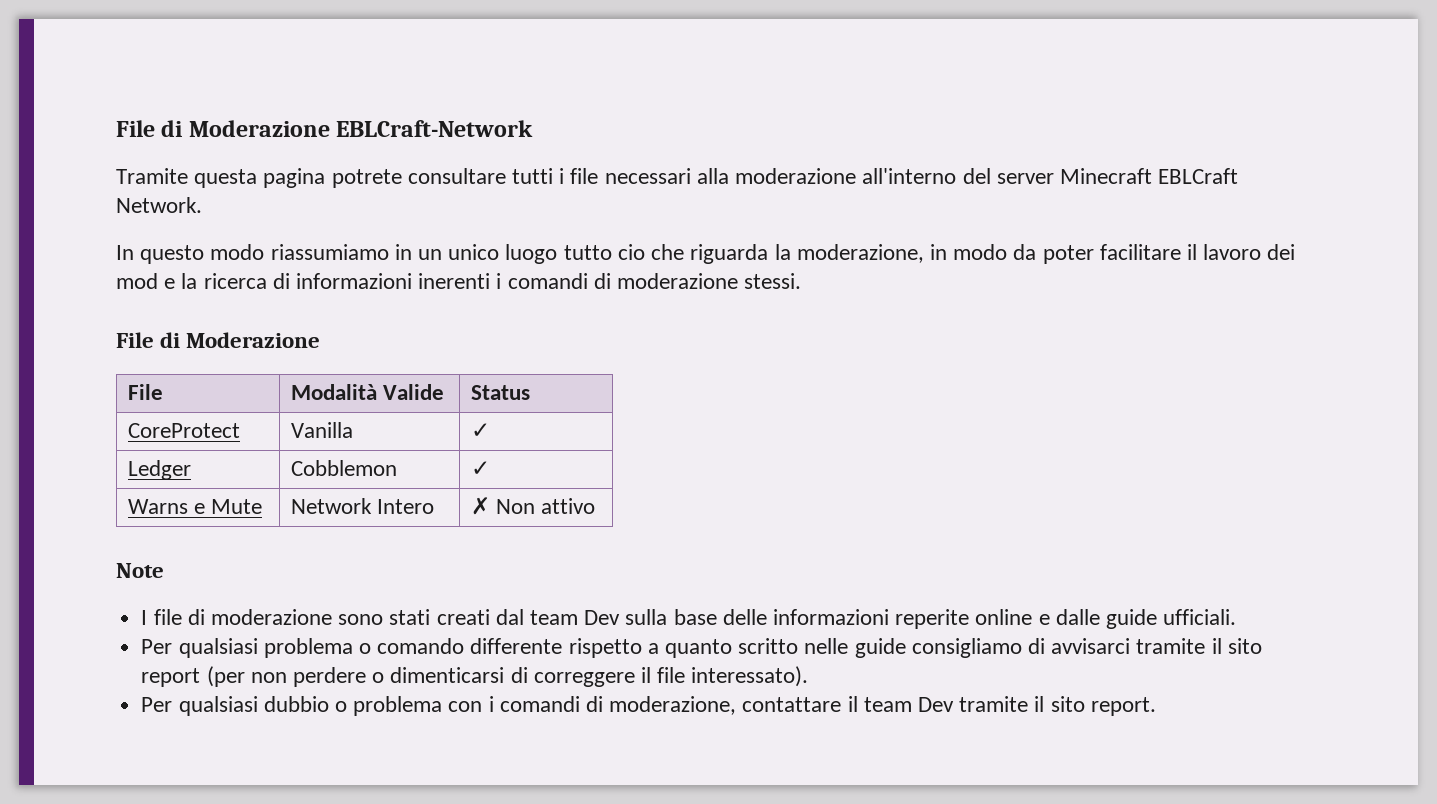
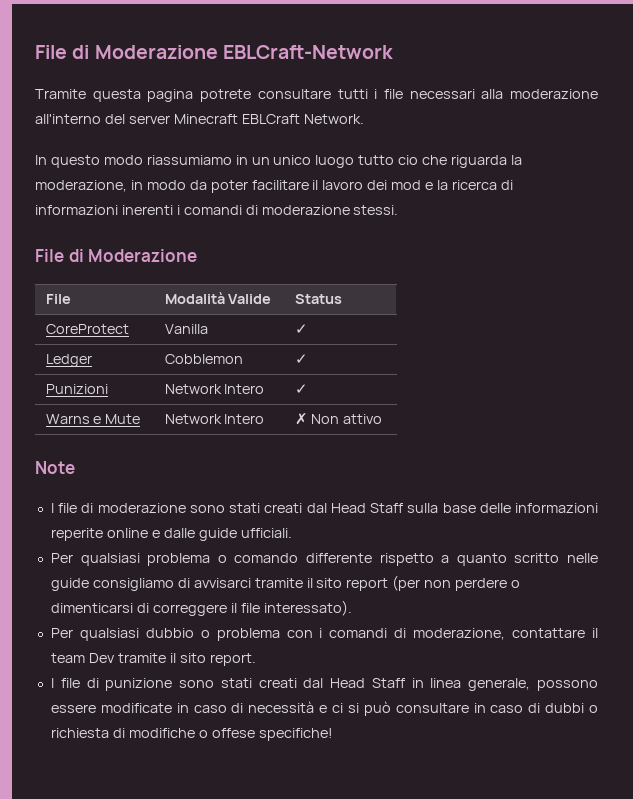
(491, 468) none -> [45,384,108,394] [164,384,265,394] [294,384,308,394] // Punizioni | Network Intero | ✓
[529,610,621,625] team Dev -> [330,503,404,513] Head Staff
(1156, 706) none -> [50,678,598,691] [50,701,599,716] [50,728,333,741] // I file di punizione sono stati creati dal Head Staff in linea generale, possono essere modificate in caso di necessità e ci si può consultare in caso di dubbi o richiesta di modifiche o offese specifiche!

